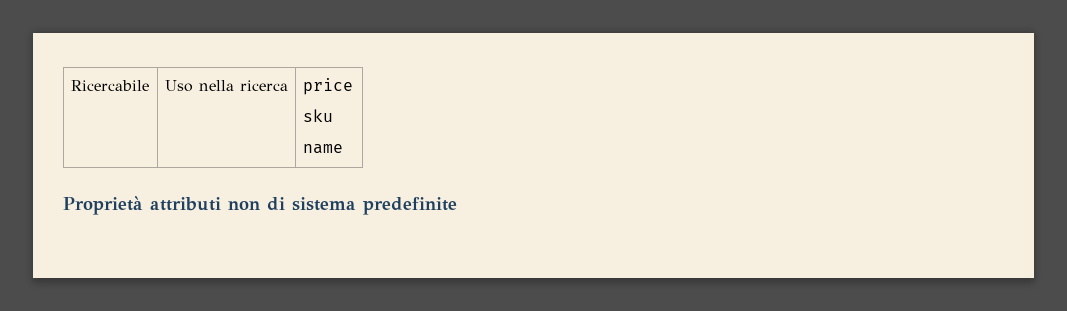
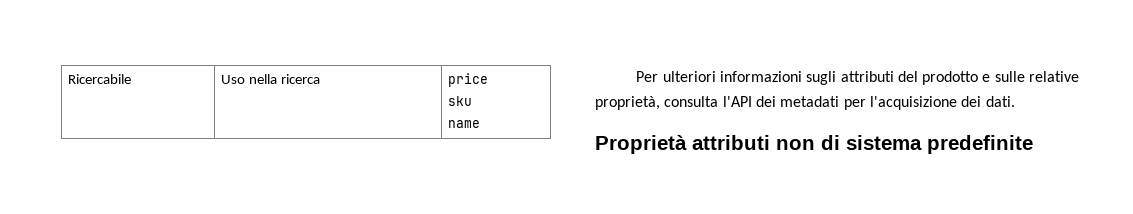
(343, 149) none -> [636,71,1080,85] [595,96,1015,110] // Per ulteriori informazioni sugli attributi del prodotto e sulle relative proprietà, consulta l'API dei metadati per l'acquisizione dei dati.

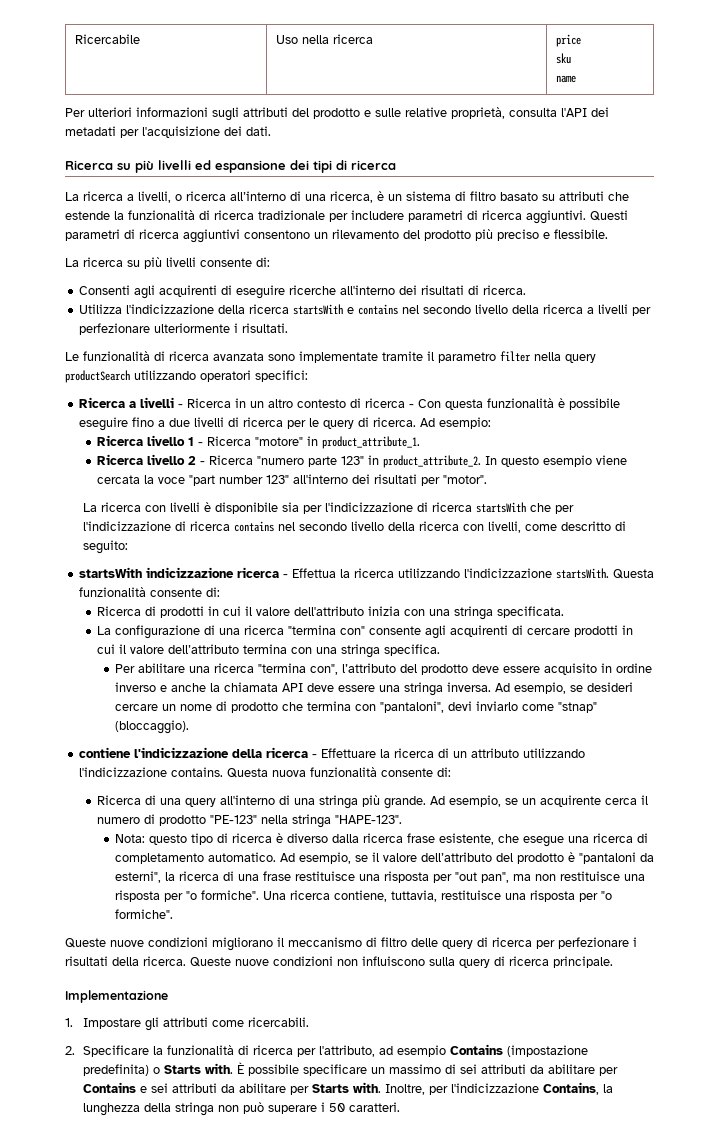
[595,135,1033,154] Proprietà attributi non di sistema predefinite -> [65,160,396,173] [65,191,629,203] [65,210,628,224] [65,229,608,243] [65,257,270,269] [78,285,526,299] [78,304,651,316] [78,323,288,335] [65,351,596,363] [65,370,308,383] [78,397,620,410] [78,417,491,431] [96,435,420,449] [96,454,627,468] [96,474,487,486] [83,502,575,514] [83,521,627,533] [83,540,129,554] [78,567,654,579] [78,587,220,597] [96,606,564,620] [96,625,633,639] [96,644,440,658] [114,663,652,675] [114,682,633,696] [114,701,597,713] [114,720,189,734] [78,747,585,758] [78,767,451,778] [96,795,648,809] [96,814,402,828] [114,833,648,847] [114,852,654,864] [114,871,645,883] [114,890,612,902] [114,909,173,919] [65,937,637,951] [65,956,613,968] [65,990,168,1003] [65,1017,310,1031] [65,1044,589,1057] [83,1062,619,1076] [83,1082,614,1095] [83,1102,401,1116] Ricerca su più livelli ed espansione dei tipi di ricerca // La ricerca a livelli, o ricerca all’interno di una ricerca, è un sistema di filtro basato su attributi che estende la funzionalità di ricerca tradizionale per includere parametri di ricerca aggiuntivi. Questi parametri di ricerca aggiuntivi consentono un rilevamento del prodotto più preciso e flessibile. // La ricerca su più livelli consente di: // Consenti agli acquirenti di eseguire ricerche all'interno dei risultati di ricerca. // Utilizza l'indicizzazione della ricerca startsWith e contains nel secondo livello della ricerca a livelli per perfezionare ulteriormente i risultati. // Le funzionalità di ricerca avanzata sono implementate tramite il parametro filter nella query productSearch utilizzando operatori specifici: // Ricerca a livelli - Ricerca in un altro contesto di ricerca - Con questa funzionalità è possibile eseguire fino a due livelli di ricerca per le query di ricerca. Ad esempio: // Ricerca livello 1 - Ricerca "motore" in product_attribute_1. // Ricerca livello 2 - Ricerca "numero parte 123" in product_attribute_2. In questo esempio viene cercata la voce "part number 123" all'interno dei risultati per "motor". // La ricerca con livelli è disponibile sia per l'indicizzazione di ricerca startsWith che per l'indicizzazione di ricerca contains nel secondo livello della ricerca con livelli, come descritto di seguito: // startsWith indicizzazione ricerca - Effettua la ricerca utilizzando l'indicizzazione startsWith. Questa funzionalità consente di: // Ricerca di prodotti in cui il valore dell'attributo inizia con una stringa specificata. // La configurazione di una ricerca "termina con" consente agli acquirenti di cercare prodotti in cui il valore dell’attributo termina con una stringa specifica. // Per abilitare una ricerca "termina con", l’attributo del prodotto deve essere acquisito in ordine inverso e anche la chiamata API deve essere una stringa inversa. Ad esempio, se desideri cercare un nome di prodotto che termina con "pantaloni", devi inviarlo come "stnap" (bloccaggio). // contiene l'indicizzazione della ricerca - Effettuare la ricerca di un attributo utilizzando l'indicizzazione contains. Questa nuova funzionalità consente di: // Ricerca di una query all'interno di una stringa più grande. Ad esempio, se un acquirente cerca il numero di prodotto "PE-123" nella stringa "HAPE-123". // Nota: questo tipo di ricerca è diverso dalla ricerca frase esistente, che esegue una ricerca di completamento automatico. Ad esempio, se il valore dell’attributo del prodotto è "pantaloni da esterni", la ricerca di una frase restituisce una risposta per "out pan", ma non restituisce una risposta per "o formiche". Una ricerca contiene, tuttavia, restituisce una risposta per "o formiche". // Queste nuove condizioni migliorano il meccanismo di filtro delle query di ricerca per perfezionare i risultati della ricerca. Queste nuove condizioni non influiscono sulla query di ricerca principale. // Implementazione // 1. Impostare gli attributi come ricercabili. // 2. Specificare la funzionalità di ricerca per l'attributo, ad esempio Contains (impostazione predefinita) o Starts with. È possibile specificare un massimo di sei attributi da abilitare per Contains e sei attributi da abilitare per Starts with. Inoltre, per l'indicizzazione Contains, la lunghezza della stringa non può superare i 50 caratteri.

